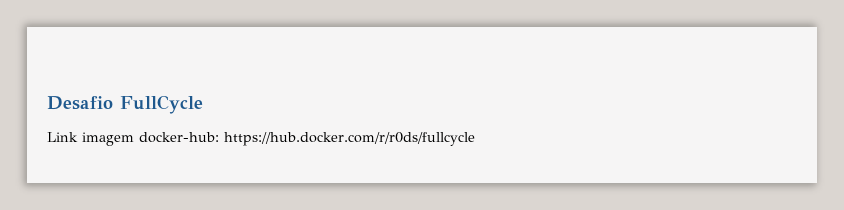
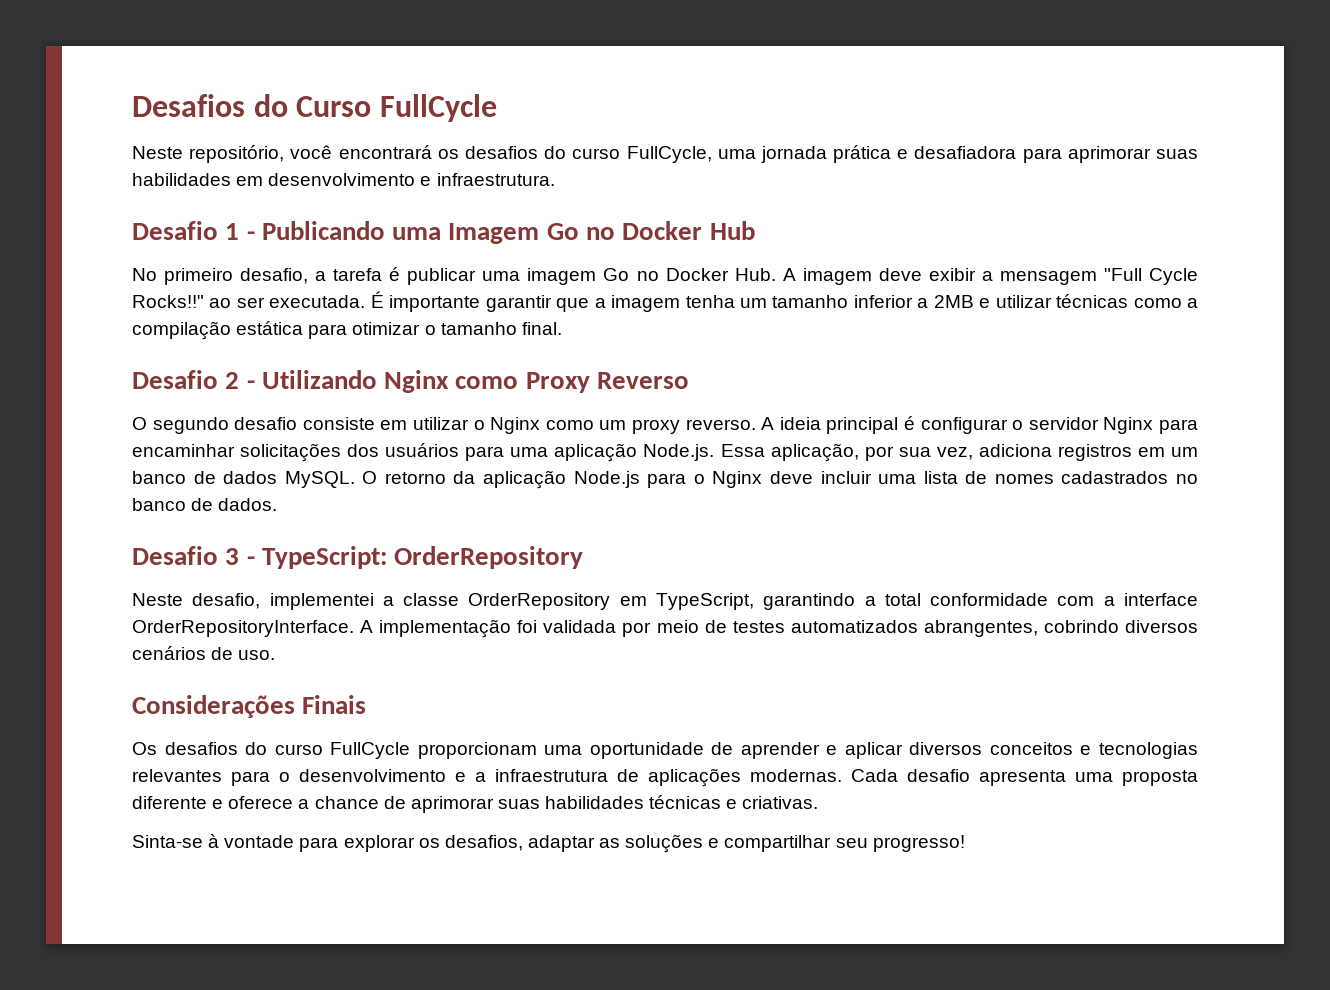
[47,95,203,114] [47,132,475,146] Desafio FullCycle // Link imagem docker-hub: https://hub.docker.com/r/r0ds/fullcycle -> [132,94,497,122] [132,145,1198,163] [132,173,555,186] [132,221,755,244] [132,267,1198,285] [132,291,1199,312] [132,321,562,340] [132,370,690,393] [132,416,1199,434] [132,443,1198,462] [132,470,1198,489] [132,498,278,511] [132,546,584,569] [132,593,1199,610] [132,619,1199,638] [132,646,276,660] [132,695,367,718] [132,742,1198,759] [132,768,1198,787] [132,795,819,813] [132,834,965,853] Desafios do Curso FullCycle // Neste repositório, você encontrará os desafios do curso FullCycle, uma jornada prática e desafiadora para aprimorar suas habilidades em desenvolvimento e infraestrutura. // Desafio 1 - Publicando uma Imagem Go no Docker Hub // No primeiro desafio, a tarefa é publicar uma imagem Go no Docker Hub. A imagem deve exibir a mensagem "Full Cycle Rocks!!" ao ser executada. É importante garantir que a imagem tenha um tamanho inferior a 2MB e utilizar técnicas como a compilação estática para otimizar o tamanho final. // Desafio 2 - Utilizando Nginx como Proxy Reverso // O segundo desafio consiste em utilizar o Nginx como um proxy reverso. A ideia principal é configurar o servidor Nginx para encaminhar solicitações dos usuários para uma aplicação Node.js. Essa aplicação, por sua vez, adiciona registros em um banco de dados MySQL. O retorno da aplicação Node.js para o Nginx deve incluir uma lista de nomes cadastrados no banco de dados. // Desafio 3 - TypeScript: OrderRepository // Neste desafio, implementei a classe OrderRepository em TypeScript, garantindo a total conformidade com a interface OrderRepositoryInterface. A implementação foi validada por meio de testes automatizados abrangentes, cobrindo diversos cenários de uso. // Considerações Finais // Os desafios do curso FullCycle proporcionam uma oportunidade de aprender e aplicar diversos conceitos e tecnologias relevantes para o desenvolvimento e a infraestrutura de aplicações modernas. Cada desafio apresenta uma proposta diferente e oferece a chance de aprimorar suas habilidades técnicas e criativas. // Sinta-se à vontade para explorar os desafios, adaptar as soluções e compartilhar seu progresso!

